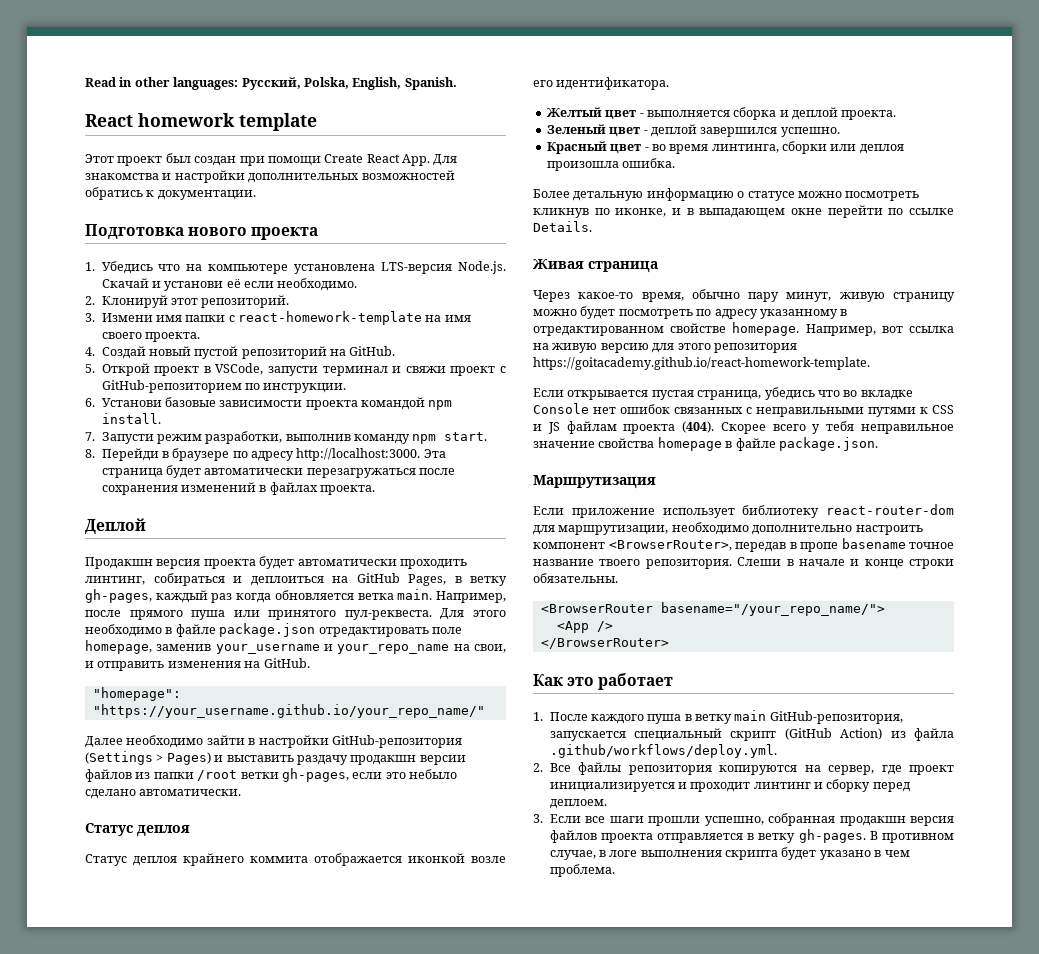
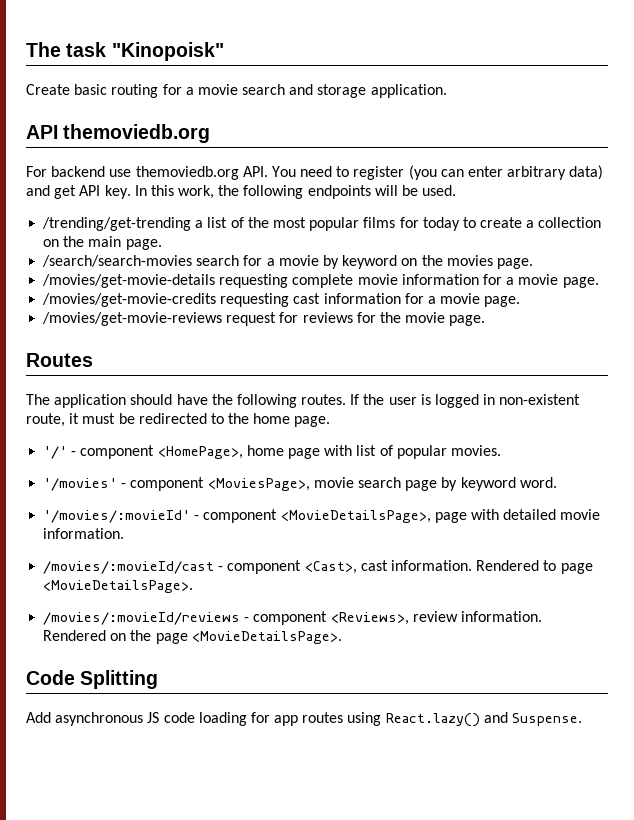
[85,77,457,90] [85,113,317,131] [85,153,458,166] [85,170,455,183] [85,187,256,200] [85,224,319,240] [85,261,506,274] [101,278,358,291] [85,295,290,308] [85,311,471,325] [101,332,200,342] [85,346,396,359] [85,363,507,376] [101,380,347,393] [85,397,453,410] [101,413,161,424] [85,431,488,444] [85,448,446,461] [101,465,456,478] [101,482,376,495] [85,518,146,534] [85,556,467,569] [85,573,507,586] [85,589,507,603] [85,608,506,620] [85,623,462,637] [85,640,506,654] [85,658,310,671] [92,687,181,701] [92,704,485,718] [85,735,462,748] [85,751,466,765] [85,768,457,782] [85,789,242,799] [85,823,190,837] [85,853,506,866] [533,77,670,90] [546,107,897,120] [546,124,840,137] [546,141,904,154] [546,158,676,171] [533,188,920,201] [533,205,954,218] [533,221,592,232] [533,259,658,273] [533,289,955,302] [533,306,848,319] [533,322,954,336] [533,343,797,353] [533,357,870,370] [533,387,913,400] [533,403,954,417] [533,421,954,434] [533,437,878,451] [533,475,656,489] [533,504,954,518] [533,522,923,535] [533,538,954,552] [533,557,954,569] [533,573,618,583] [540,602,885,616] [556,621,613,633] [540,638,669,649] [533,673,674,690] [533,710,903,724] [549,728,954,741] [549,744,777,758] [533,762,955,775] [549,779,911,792] [549,799,607,809] [533,813,954,826] [549,829,954,843] [549,847,910,860] [549,864,615,877] Read in other languages: Русский, Polska, English, Spanish. // React homework template // Этот проект был создан при помощи Create React App. Для знакомства и настройки дополнительных возможностей обратись к документации. // Подготовка нового проекта // 1. Убедись что на компьютере установлена LTS-версия Node.js. Скачай и установи её если необходимо. // 2. Клонируй этот репозиторий. // 3. Измени имя папки с react-homework-template на имя своего проекта. // 4. Создай новый пустой репозиторий на GitHub. // 5. Открой проект в VSCode, запусти терминал и свяжи проект с GitHub-репозиторием по инструкции. // 6. Установи базовые зависимости проекта командой npm install. // 7. Запусти режим разработки, выполнив команду npm start. // 8. Перейди в браузере по адресу http://localhost:3000. Эта страница будет автоматически перезагружаться после сохранения изменений в файлах проекта. // Деплой // Продакшн версия проекта будет автоматически проходить линтинг, собираться и деплоиться на GitHub Pages, в ветку gh-pages, каждый раз когда обновляется ветка main. Например, после прямого пуша или принятого пул-реквеста. Для этого необходимо в файле package.json отредактировать поле homepage, заменив your_username и your_repo_name на свои, и отправить изменения на GitHub. // "homepage": "https://your_username.github.io/your_repo_name/" // Далее необходимо зайти в настройки GitHub-репозитория (Settings > Pages) и выставить раздачу продакшн версии файлов из папки /root ветки gh-pages, если это небыло сделано автоматически. // Статус деплоя // Статус деплоя крайнего коммита отображается иконкой возле его идентификатора. // Желтый цвет - выполняется сборка и деплой проекта. // Зеленый цвет - деплой завершился успешно. // Красный цвет - во время линтинга, сборки или деплоя произошла ошибка. // Более детальную информацию о статусе можно посмотреть кликнув по иконке, и в выпадающем окне перейти по ссылке Details. // Живая страница // Через какое-то время, обычно пару минут, живую страницу можно будет посмотреть по адресу указанному в отредактированном свойстве homepage. Например, вот ссылка на живую версию для этого репозитория https://goitacademy.github.io/react-homework-template. // Если открывается пустая страница, убедись что во вкладке Console нет ошибок связанных с неправильными путями к CSS и JS файлам проекта (404). Скорее всего у тебя неправильное значение свойства homepage в файле package.json. // Маршрутизация // Если приложение использует библиотеку react-router-dom для маршрутизации, необходимо дополнительно настроить компонент <BrowserRouter>, передав в пропе basename точное название твоего репозитория. Слеши в начале и конце строки обязательны. // <BrowserRouter basename="/your_repo_name/"> // <App /> // </BrowserRouter> // Как это работает // 1. После каждого пуша в ветку main GitHub-репозитория, запускается специальный скрипт (GitHub Action) из файла .github/workflows/deploy.yml. // 2. Все файлы репозитория копируются на сервер, где проект инициализируется и проходит линтинг и сборку перед деплоем. // 3. Если все шаги прошли успешно, собранная продакшн версия файлов проекта отправляется в ветку gh-pages. В противном случае, в логе выполнения скрипта будет указано в чем проблема. -> [26,42,224,61] [26,84,447,98] [26,124,211,143] [26,165,604,180] [26,185,457,199] [42,217,602,231] [43,236,162,250] [42,255,533,269] [42,274,599,288] [42,293,521,307] [42,312,486,326] [26,353,93,367] [26,394,581,408] [26,413,331,427] [43,445,501,459] [43,477,557,491] [43,509,601,523] [43,528,125,539] [43,560,593,574] [43,580,194,593] [43,611,542,625] [43,630,342,644] [26,670,159,689] [26,712,583,727] The task "Kinopoisk" // Create basic routing for a movie search and storage application. // API themoviedb.org // For backend use themoviedb.org API. You need to register (you can enter arbitrary data) and get API key. In this work, the following endpoints will be used. // /trending/get-trending a list of the most popular films for today to create a collection on the main page. // /search/search-movies search for a movie by keyword on the movies page. // /movies/get-movie-details requesting complete movie information for a movie page. // /movies/get-movie-credits requesting cast information for a movie page. // /movies/get-movie-reviews request for reviews for the movie page. // Routes // The application should have the following routes. If the user is logged in non-existent route, it must be redirected to the home page. // '/' - component <HomePage>, home page with list of popular movies. // '/movies' - component <MoviesPage>, movie search page by keyword word. // '/movies/:movieId' - component <MovieDetailsPage>, page with detailed movie information. // /movies/:movieId/cast - component <Cast>, cast information. Rendered to page <MovieDetailsPage>. // /movies/:movieId/reviews - component <Reviews>, review information. Rendered on the page <MovieDetailsPage>. // Code Splitting // Add asynchronous JS code loading for app routes using React.lazy() and Suspense.

